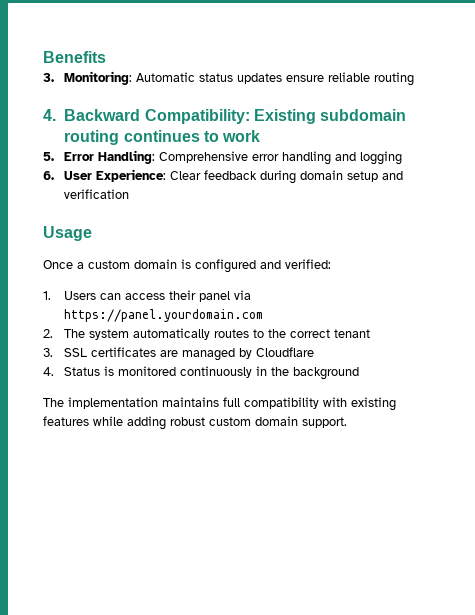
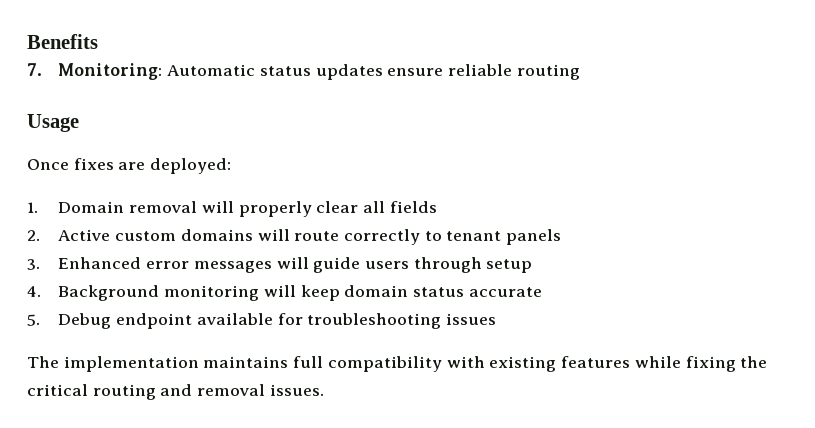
[43,73,54,82] 3. -> [27,63,42,76] 7.
[43,109,407,124] [64,130,261,145] [43,150,403,165] [43,169,404,184] [64,189,130,199] [43,226,92,241] [43,259,331,273] [43,290,252,302] [64,309,264,322] [43,328,331,340] 4. Backward Compatibility: Existing subdomain routing continues to work // 5. Error Handling: Comprehensive error handling and logging // 6. User Experience: Clear feedback during domain setup and verification // Usage // Once a custom domain is configured and verified: // 1. Users can access their panel via https://panel.yourdomain.com // 2. The system automatically routes to the correct -> [27,114,79,132] [27,158,232,174] [27,201,437,217] [27,229,442,245] Usage // Once fixes are deployed: // 1. Domain removal will properly clear all fields // 2. Active custom domains will route correctly to
[43,347,315,361] [43,366,360,380] // 3. SSL certificates are managed by Cloudflare // 4. Status is monitored continuously in the background -> [506,229,562,245] [27,257,533,273] [27,285,542,301] [27,313,496,329] panels // 3. Enhanced error messages will guide users through setup // 4. Background monitoring will keep domain status accurate // 5. Debug endpoint available for troubleshooting issues
[127,416,347,430] adding robust custom domain support. -> [685,356,768,372] [27,384,324,400] fixing the critical routing and removal issues.

